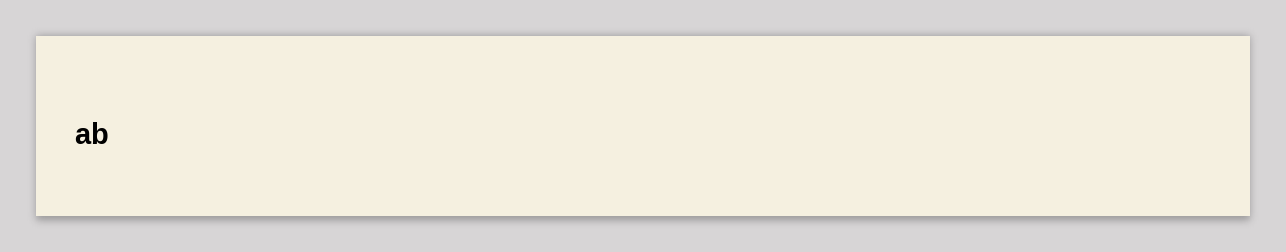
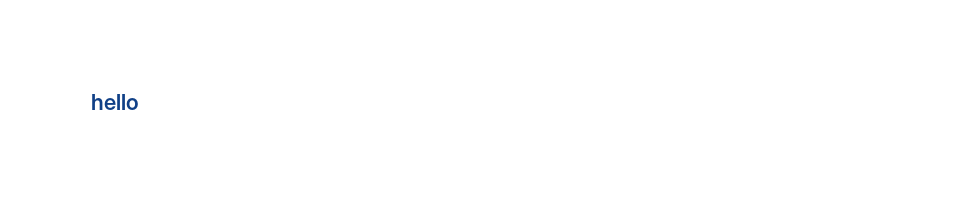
[75,122,109,144] ab -> [91,94,139,110] hello

